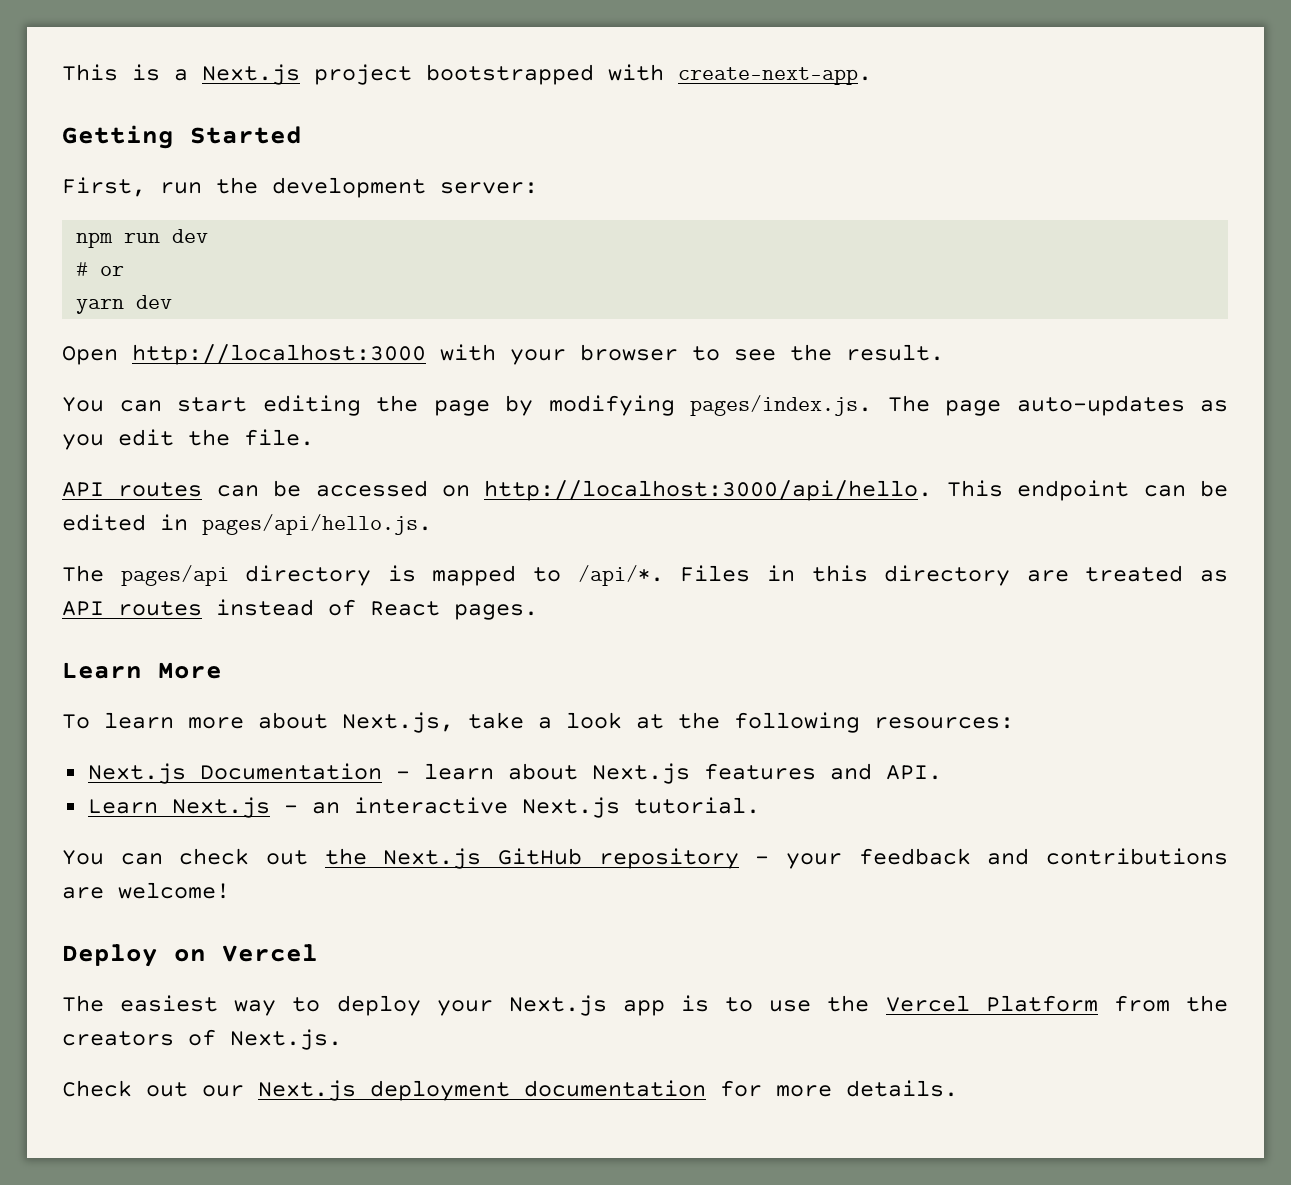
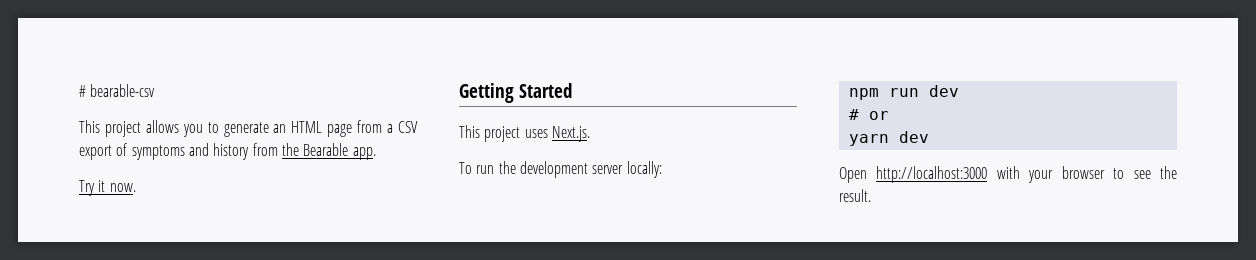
[62,64,872,85] [62,125,302,149] [62,177,146,197] This is a Next.js project bootstrapped with create-next-app. // Getting Started // First, -> [79,84,156,97] [79,120,419,137] [79,143,376,160] [79,180,136,196] [459,83,572,103] [459,125,590,142] [459,162,472,174] # bearable-csv // This project allows you to generate an HTML page from a CSV export of symptoms and history from the Bearable app. // Try it now. // Getting Started // This project uses Next.js. // To
[440,182,538,194] server: -> [592,161,662,178] server locally:
[62,395,1228,416] [62,429,314,450] [62,480,1228,501] [62,514,432,535] [62,565,1229,586] [62,599,538,620] [62,662,222,679] [62,712,1014,733] [87,763,942,784] [87,797,760,818] [62,848,1228,869] [62,882,230,899] [62,944,318,967] [62,995,1228,1016] [62,1029,342,1050] [62,1080,958,1101] // You can start editing the page by modifying pages/index.js. The page auto-updates as you edit the file. // API routes can be accessed on http://localhost:3000/api/hello. This endpoint can be edited in pages/api/hello.js. // The pages/api directory is mapped to /api/*. Files in this directory are treated as API routes instead of React pages. // Learn More // To learn more about Next.js, take a look at the following resources: // Next.js Documentation - learn about Next.js features and API. // Learn Next.js - an interactive Next.js tutorial. // You can check out the Next.js GitHub repository - your feedback and contributions are welcome! // Deploy on Vercel // The easiest way to deploy your Next.js app is to use the Vercel Platform from the creators of Next.js. // Check out our Next.js deployment documentation for more details. -> (871, 195) none

